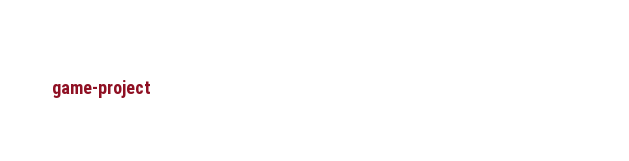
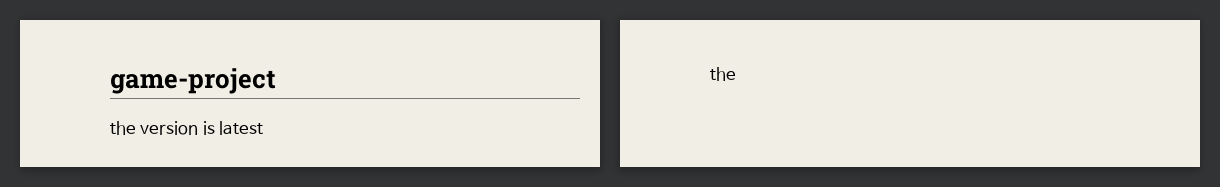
(151, 89) none -> [110,121,264,135] [710,67,736,81] // the version is latest // the

